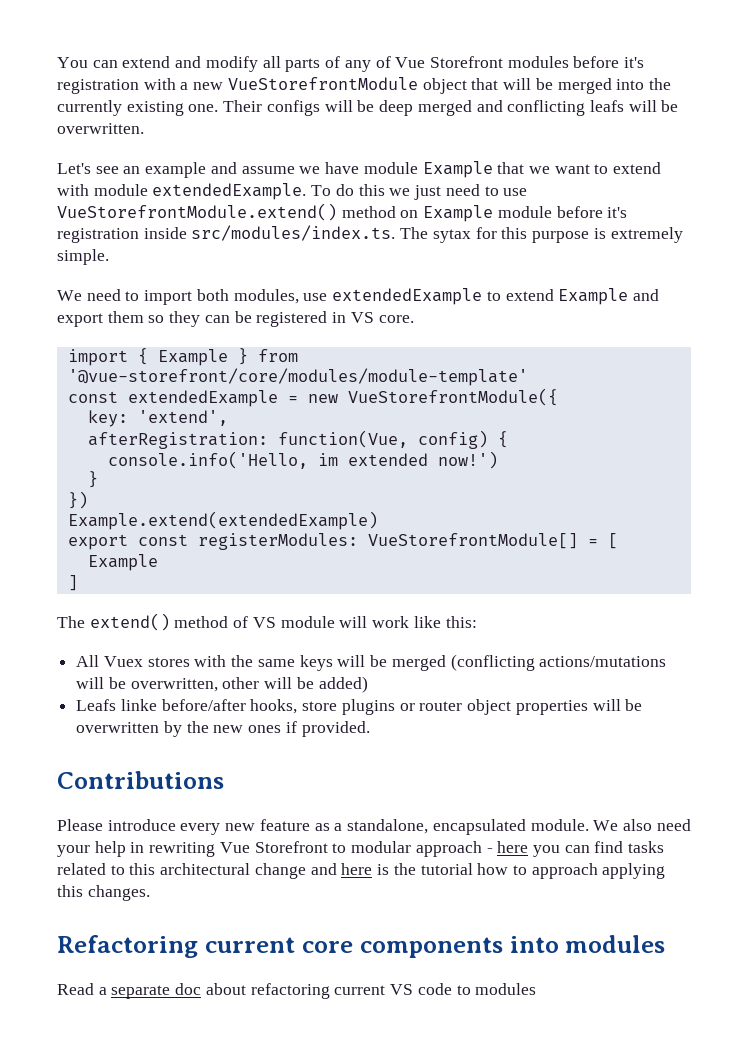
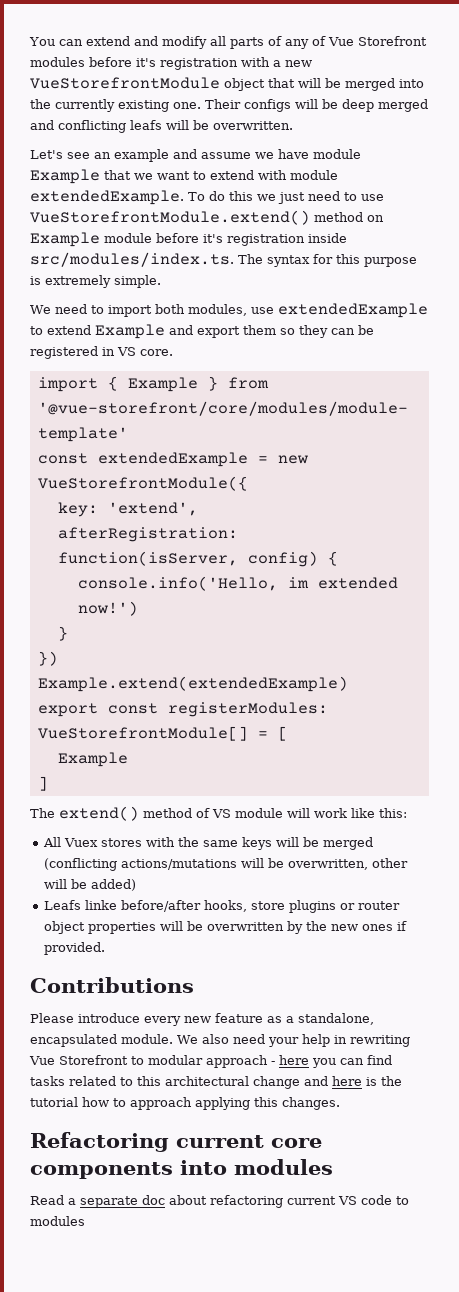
[432,229,471,243] sytax -> [267,255,310,267] syntax
[277,430,408,448] function(Vue, -> [57,551,238,566] function(isServer,

